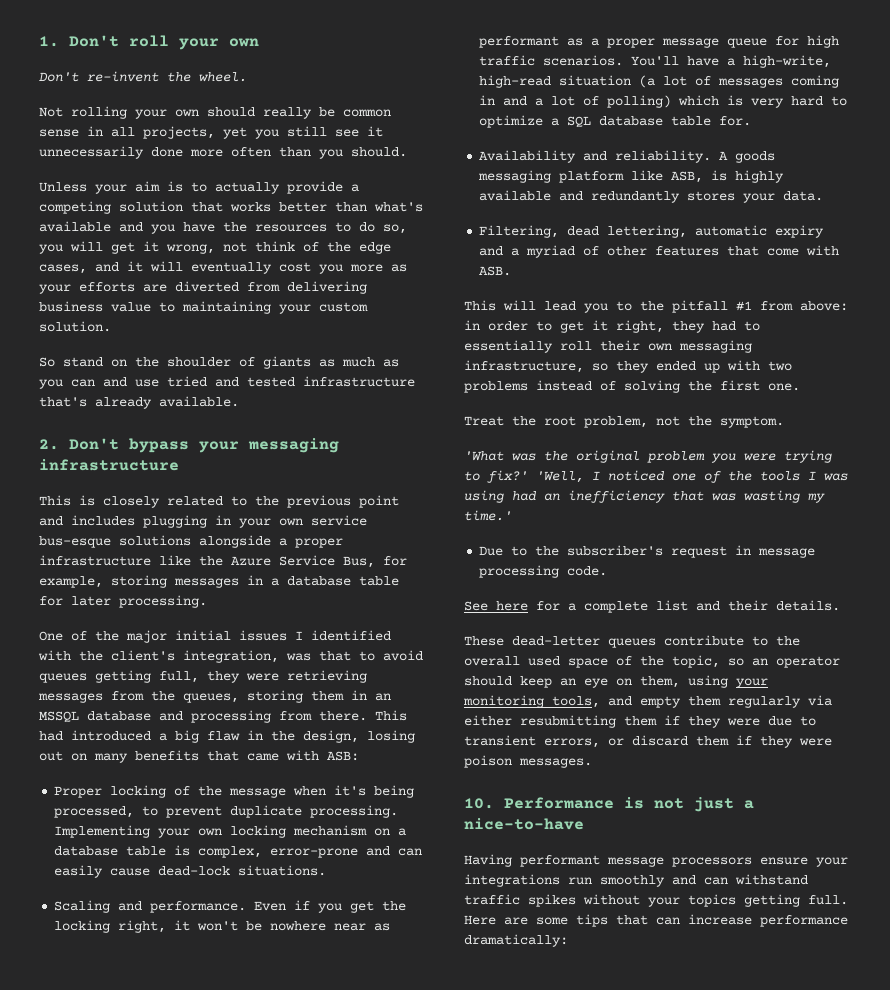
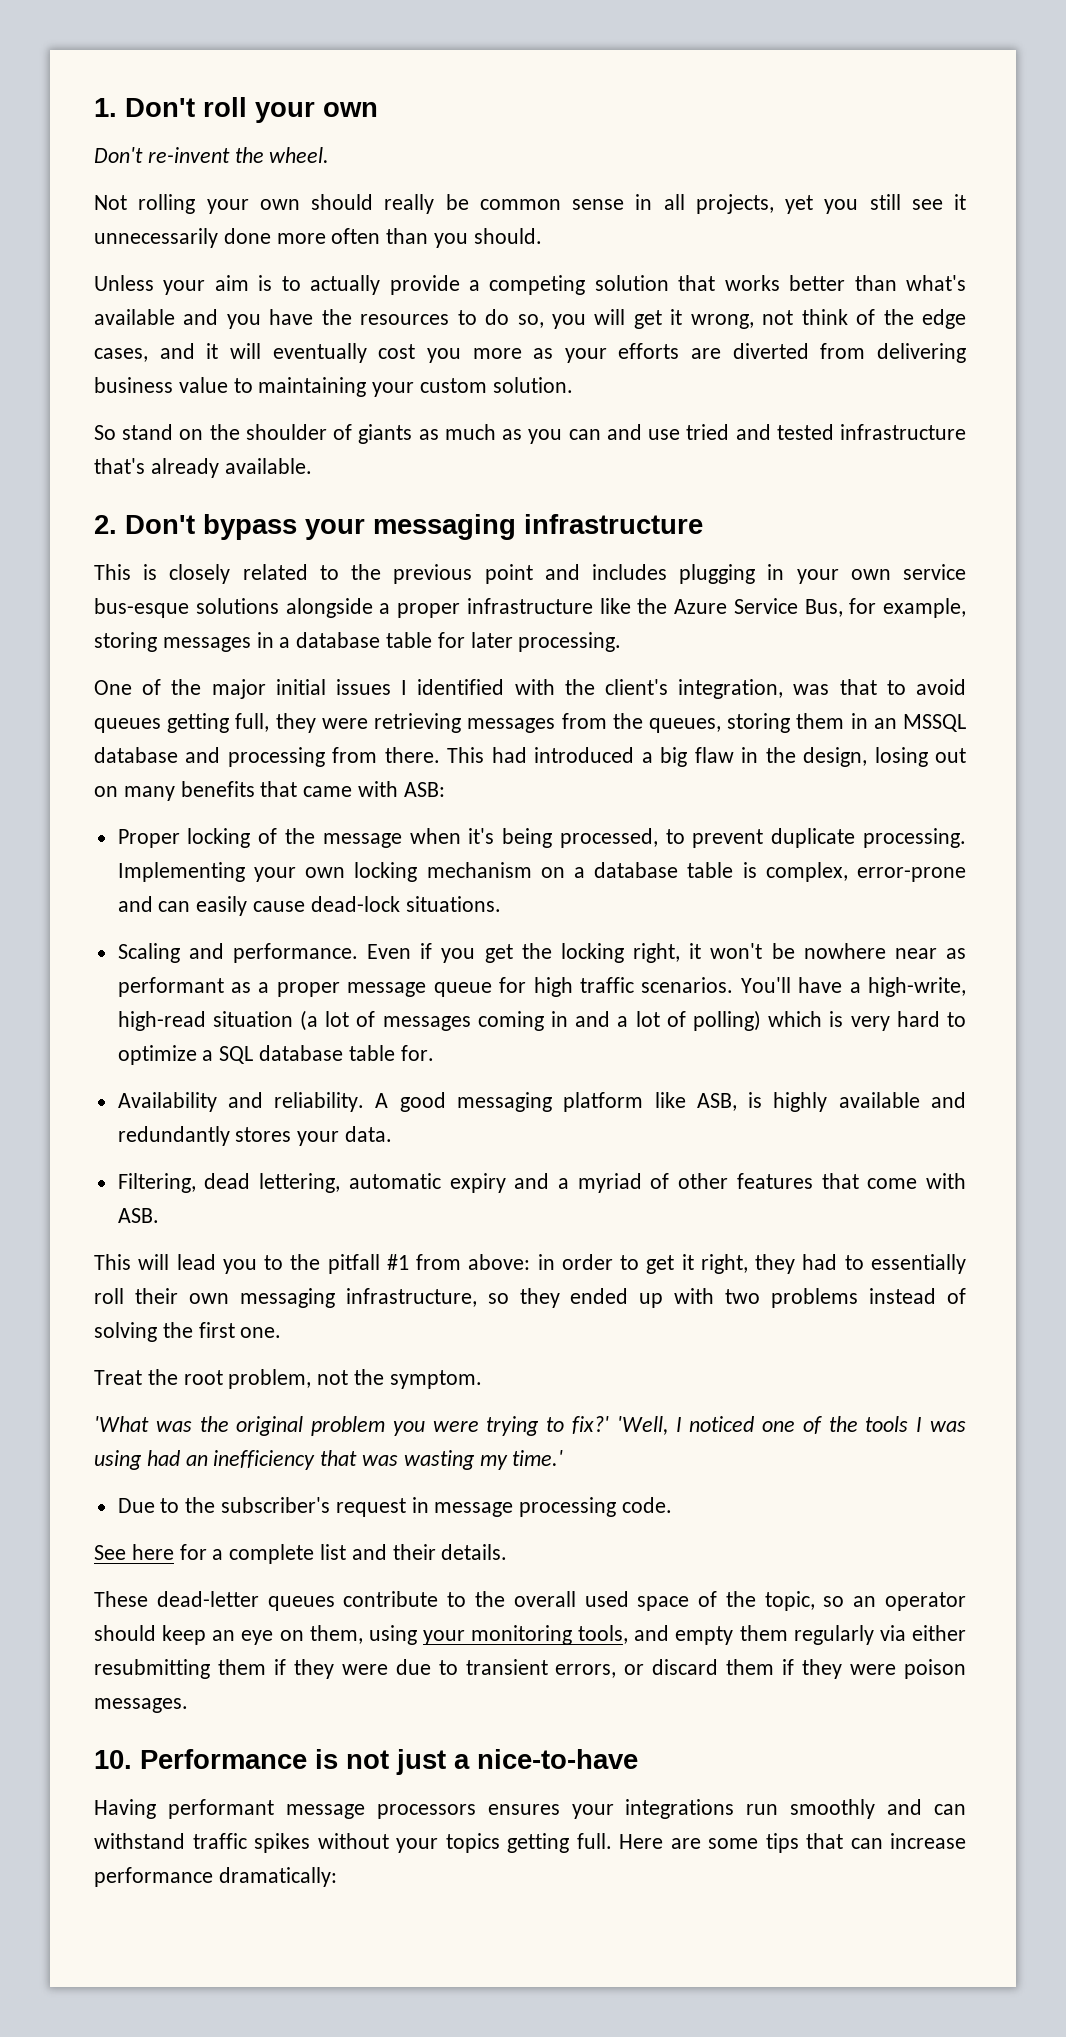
[735,151,776,163] goods -> [399,1092,446,1112] good
[760,857,808,865] ensure -> [487,1804,560,1815] ensures

